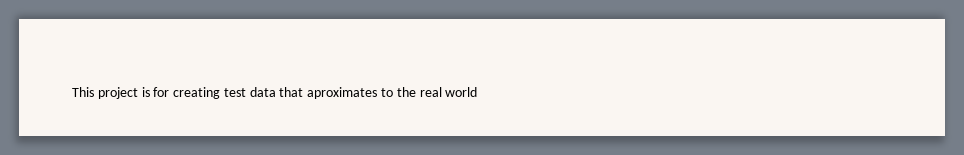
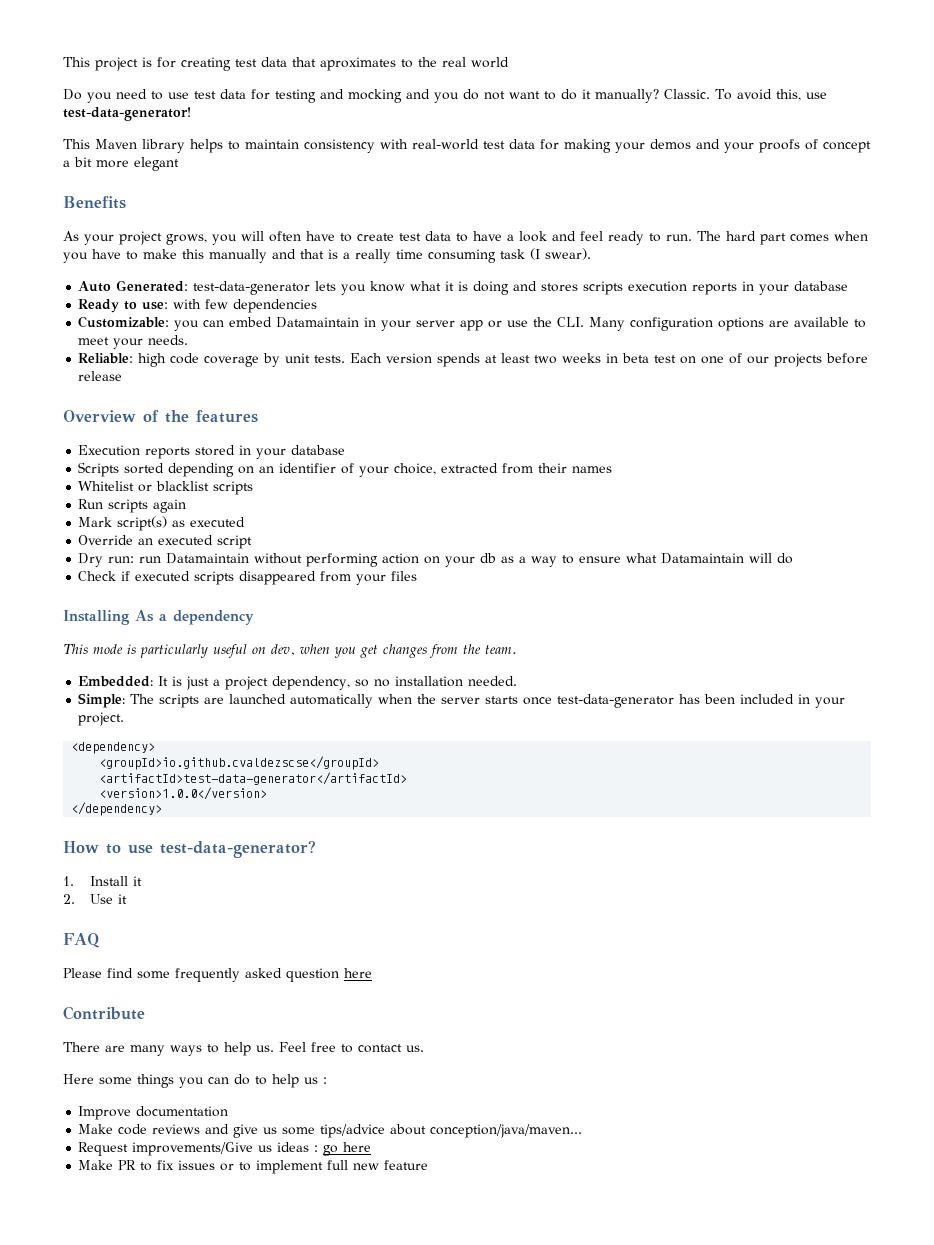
(478, 92) none -> [63,89,827,103] [63,107,191,121] [63,139,871,153] [63,157,179,171] [63,196,126,209] [63,231,868,245] [63,248,591,263] [78,280,849,295] [78,299,318,313] [78,316,867,331] [78,335,189,349] [78,353,869,367] [78,371,123,381] [63,410,258,423] [78,445,346,459] [78,462,613,477] [78,481,254,495] [78,499,187,513] [78,516,246,531] [78,535,253,549] [78,553,794,567] [78,571,418,585] [63,610,254,625] [63,644,517,658] [78,676,518,690] [78,693,846,708] [78,712,125,726] [71,742,156,754] [99,756,380,770] [99,772,408,785] [99,787,268,800] [71,802,163,816] [63,840,316,858] [63,876,142,886] [63,894,127,904] [63,933,100,948] [63,968,372,982] [63,1006,145,1020] [63,1042,424,1056] [63,1074,327,1088] [78,1106,229,1120] [78,1124,583,1138] [78,1142,372,1156] [78,1160,429,1174] // Do you need to use test data for testing and mocking and you do not want to do it manually? Classic. To avoid this, use test-data-generator! // This Maven library helps to maintain consistency with real-world test data for making your demos and your proofs of concept a bit more elegant // Benefits // As your project grows, you will often have to create test data to have a look and feel ready to run. The hard part comes when you have to make this manually and that is a really time consuming task (I swear). // Auto Generated: test-data-generator lets you know what it is doing and stores scripts execution reports in your database // Ready to use: with few dependencies // Customizable: you can embed Datamaintain in your server app or use the CLI. Many configuration options are available to meet your needs. // Reliable: high code coverage by unit tests. Each version spends at least two weeks in beta test on one of our projects before release // Overview of the features // Execution reports stored in your database // Scripts sorted depending on an identifier of your choice, extracted from their names // Whitelist or blacklist scripts // Run scripts again // Mark script(s) as executed // Override an executed script // Dry run: run Datamaintain without performing action on your db as a way to ensure what Datamaintain will do // Check if executed scripts disappeared from your files // Installing As a dependency // This mode is particularly useful on dev, when you get changes from the team. // Embedded: It is just a project dependency, so no installation needed. // Simple: The scripts are launched automatically when the server starts once test-data-generator has been included in your project. // <dependency> // <groupId>io.github.cvaldezscse</groupId> // <artifactId>test-data-generator</artifactId> // <version>1.0.0</version> // </dependency> // How to use test-data-generator? // 1. Install it // 2. Use it // FAQ // Please find some frequently asked question here // Contribute // There are many ways to help us. Feel free to contact us. // Here some things you can do to help us : // Improve documentation // Make code reviews and give us some tips/advice about conception/java/maven... // Request improvements/Give us ideas : go here // Make PR to fix issues or to implement full new feature

